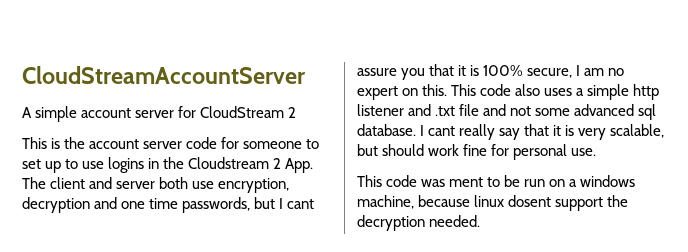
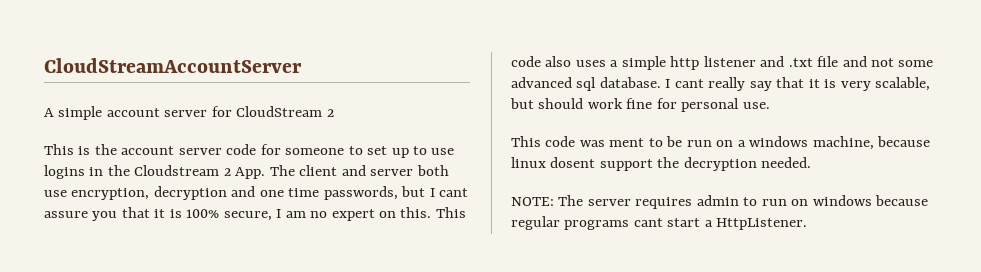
(481, 221) none -> [511,195,929,209] [511,216,808,230] // NOTE: The server requires admin to run on windows because regular programs cant start a HttpListener.

